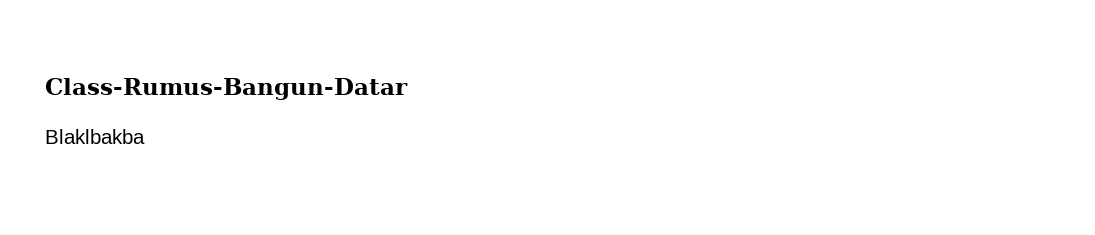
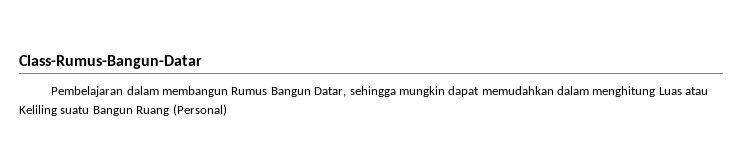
[45,129,145,144] Blaklbakba -> [51,86,709,97] [19,104,227,116] Pembelajaran dalam membangun Rumus Bangun Datar, sehingga mungkin dapat memudahkan dalam menghitung Luas atau Keliling suatu Bangun Ruang (Personal)

